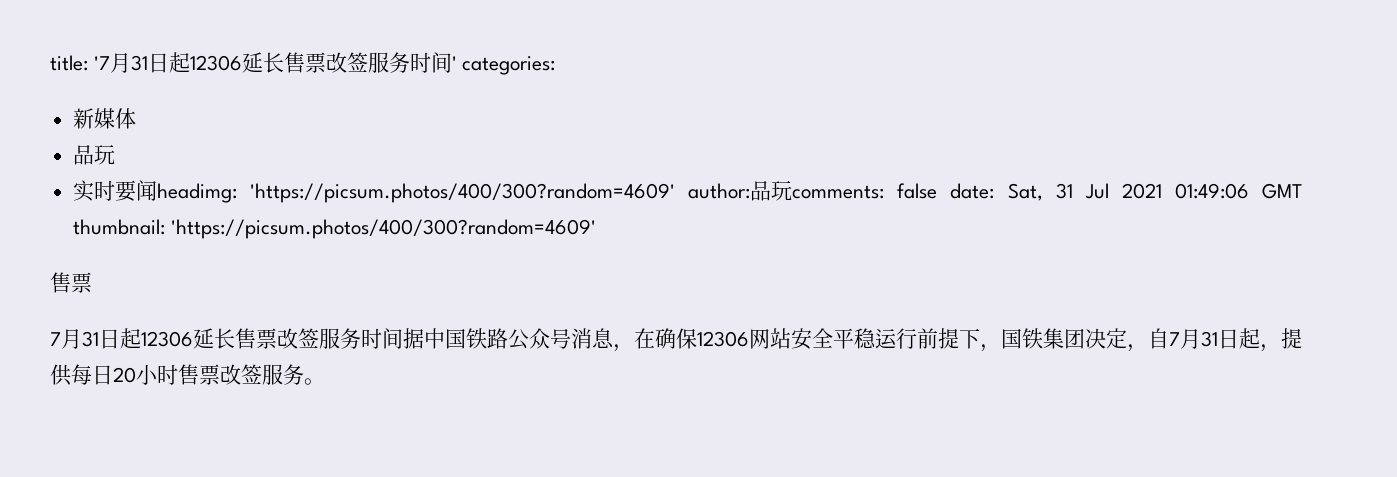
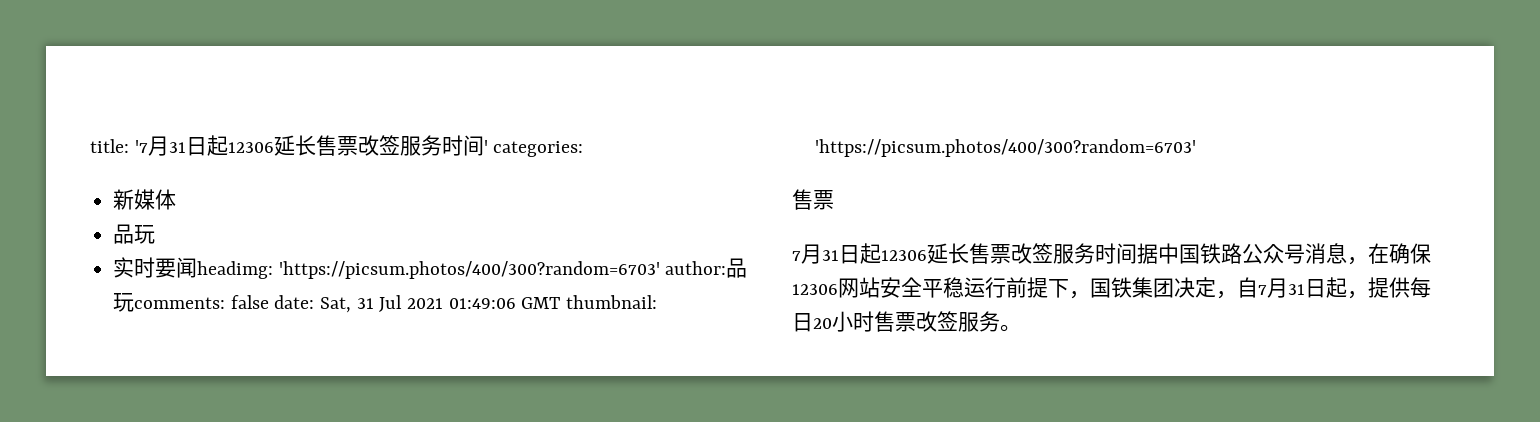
[250,183,676,203] 'https://picsum.photos/400/300?random=4609' -> [278,261,660,279] 'https://picsum.photos/400/300?random=6703'
[170,219,596,239] 'https://picsum.photos/400/300?random=4609' -> [815,139,1197,157] 'https://picsum.photos/400/300?random=6703'

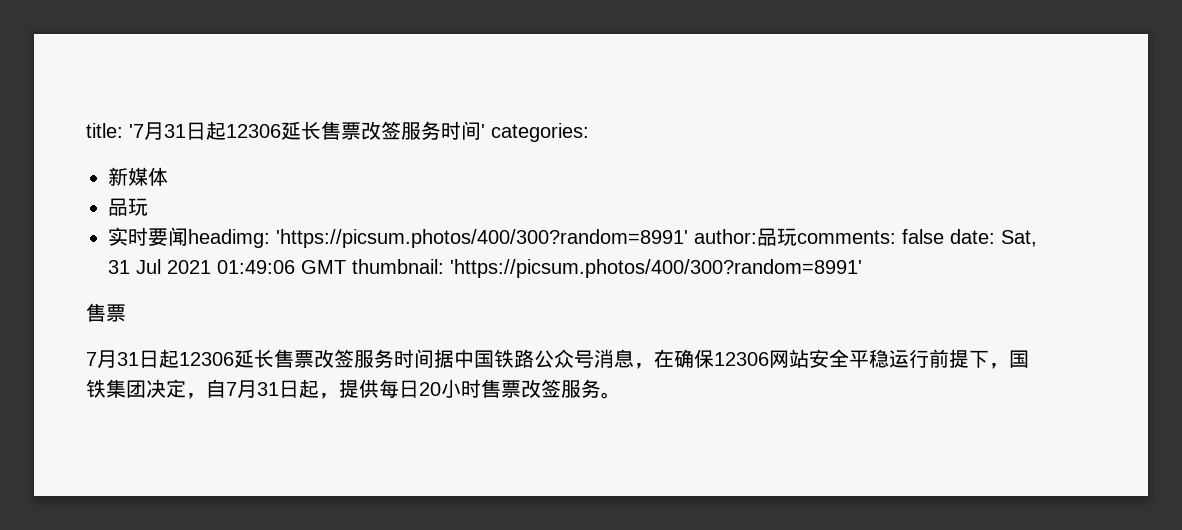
[278,261,660,279] 'https://picsum.photos/400/300?random=6703' -> [276,229,688,248] 'https://picsum.photos/400/300?random=8991'
[815,139,1197,157] 'https://picsum.photos/400/300?random=6703' -> [450,259,862,278] 'https://picsum.photos/400/300?random=8991'

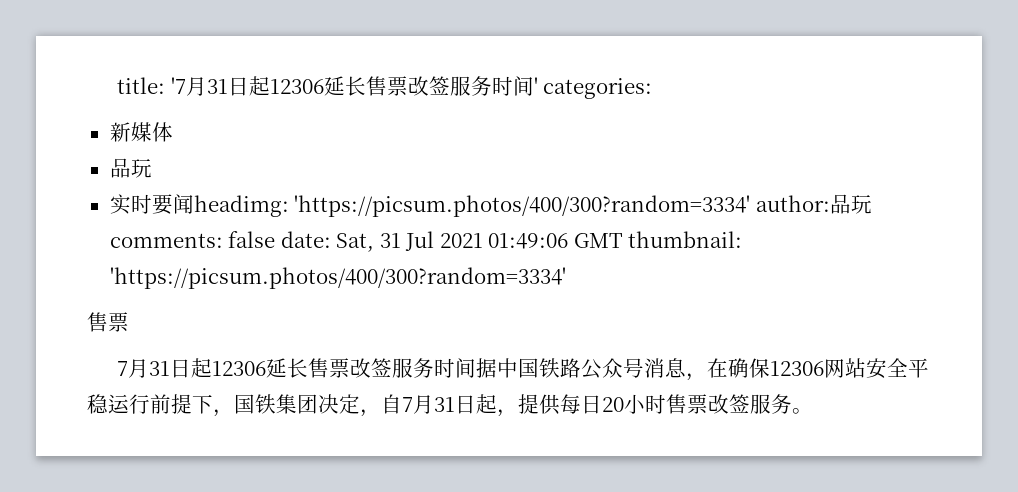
[276,229,688,248] 'https://picsum.photos/400/300?random=8991' -> [294,195,751,217] 'https://picsum.photos/400/300?random=3334'
[450,259,862,278] 'https://picsum.photos/400/300?random=8991' -> [109,267,566,289] 'https://picsum.photos/400/300?random=3334'

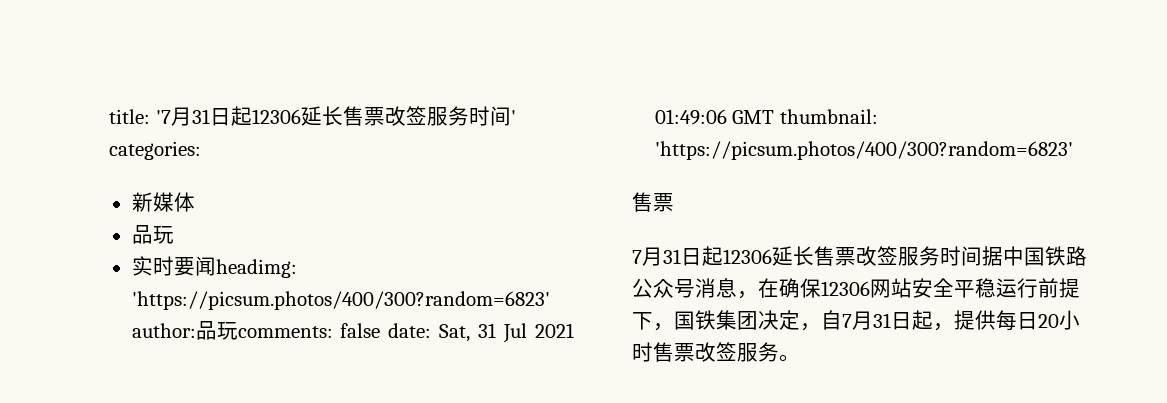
[294,195,751,217] 'https://picsum.photos/400/300?random=3334' -> [131,291,550,310] 'https://picsum.photos/400/300?random=6823'
[109,267,566,289] 'https://picsum.photos/400/300?random=3334' -> [654,141,1073,160] 'https://picsum.photos/400/300?random=6823'

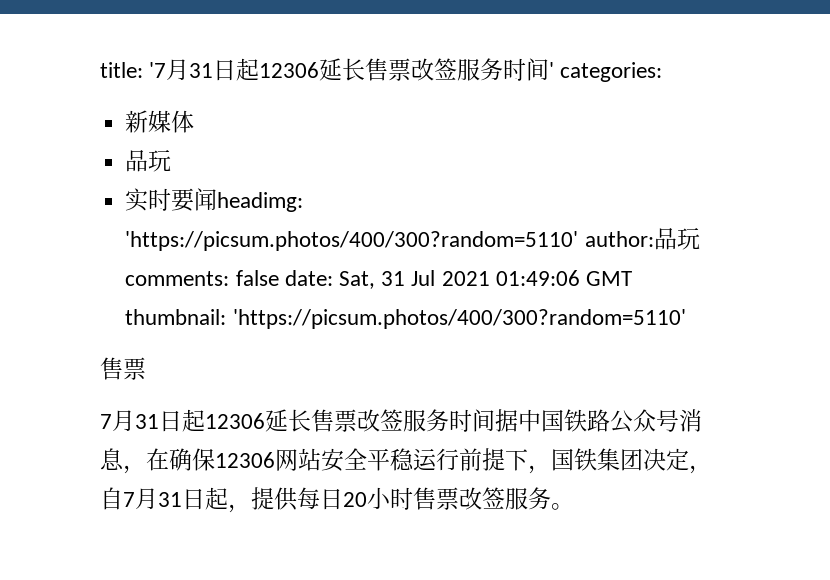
[131,291,550,310] 'https://picsum.photos/400/300?random=6823' -> [125,231,579,251] 'https://picsum.photos/400/300?random=5110'
[654,141,1073,160] 'https://picsum.photos/400/300?random=6823' -> [232,309,686,329] 'https://picsum.photos/400/300?random=5110'

